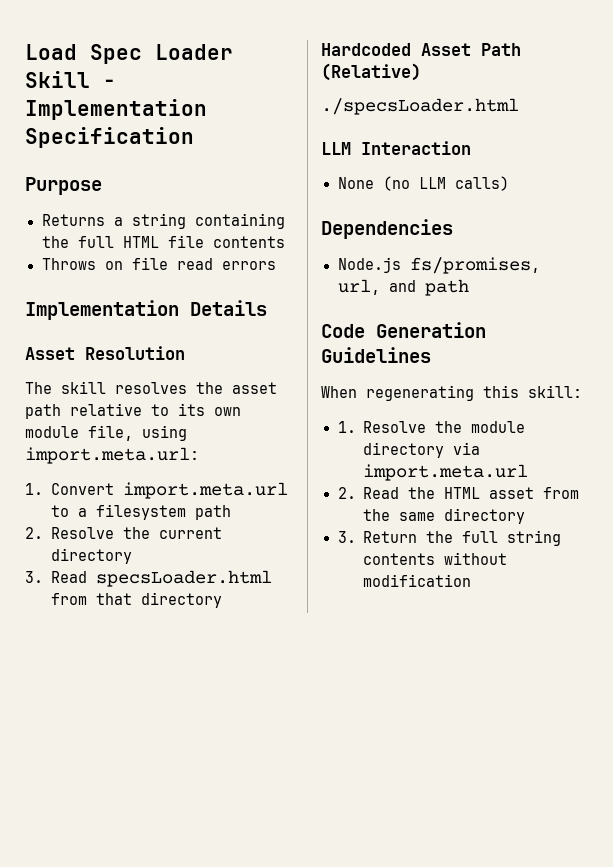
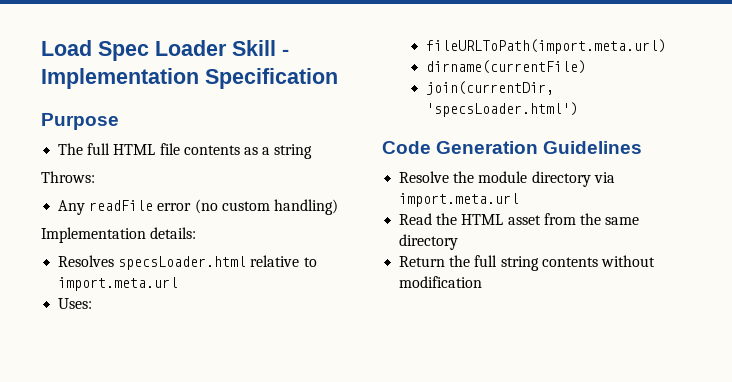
[41,213,285,229] [41,236,69,248] Returns a string containing the -> [58,143,84,155] The
[41,257,276,270] [25,300,267,320] [25,346,185,360] [25,381,277,394] [25,403,241,419] [25,425,187,441] [25,447,199,464] [25,482,288,499] [50,504,231,520] [25,527,222,539] [50,548,132,564] [25,570,272,587] [50,592,222,608] [321,43,521,56] [321,63,421,81] [321,98,519,115] [321,141,471,155] [337,176,509,191] [321,219,453,239] [337,257,540,274] [337,279,469,296] [321,322,486,338] [321,347,431,363] [321,385,582,401] [337,421,356,433] // Throws on file read errors // Implementation Details // Asset Resolution // The skill resolves the asset path relative to its own module file, using import.meta.url: // 1. Convert import.meta.url to a filesystem path // 2. Resolve the current directory // 3. Read specsLoader.html from that directory // Hardcoded Asset Path (Relative) // ./specsLoader.html // LLM Interaction // None (no LLM calls) // Dependencies // Node.js fs/promises, url, and path // Code Generation Guidelines // When regenerating this skill: // 1. -> [243,144,313,159] [41,171,95,183] [58,199,338,215] [41,227,197,243] [58,255,317,270] [58,277,179,291] [58,298,93,309] [425,39,666,54] [425,60,586,74] [425,81,554,95] [425,102,578,117] [382,141,643,154] as a string // Throws: // Any readFile error (no custom handling) // Implementation details: // Resolves specsLoader.html relative to import.meta.url // Uses: // fileURLToPath(import.meta.url) // dirname(currentFile) // join(currentDir, 'specsLoader.html') // Code Generation Guidelines //
[337,487,356,499] 2. -> (520, 200) none
[337,531,356,543] 3. -> (459, 242) none

